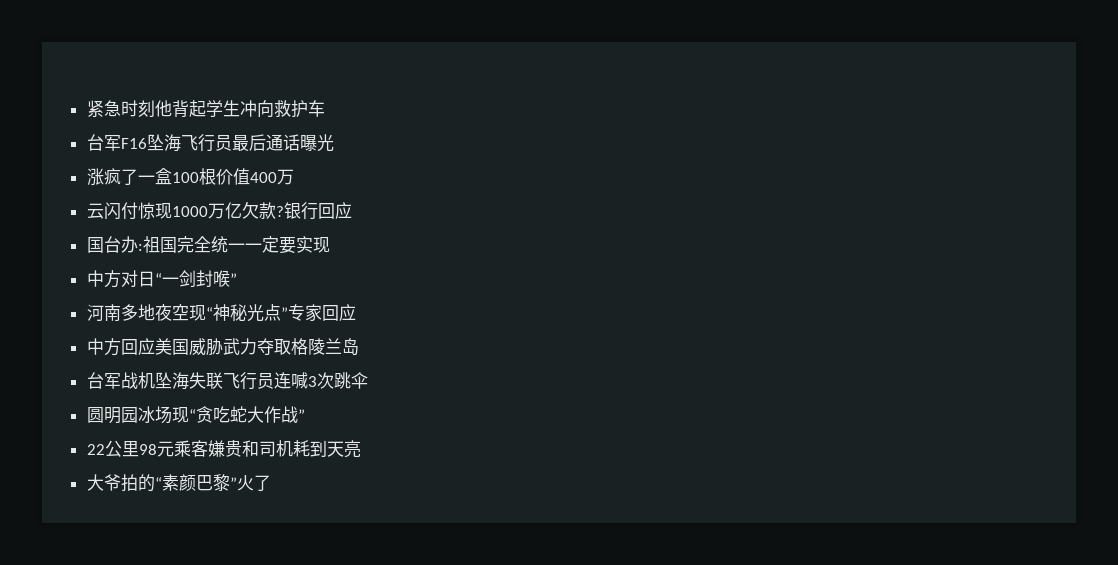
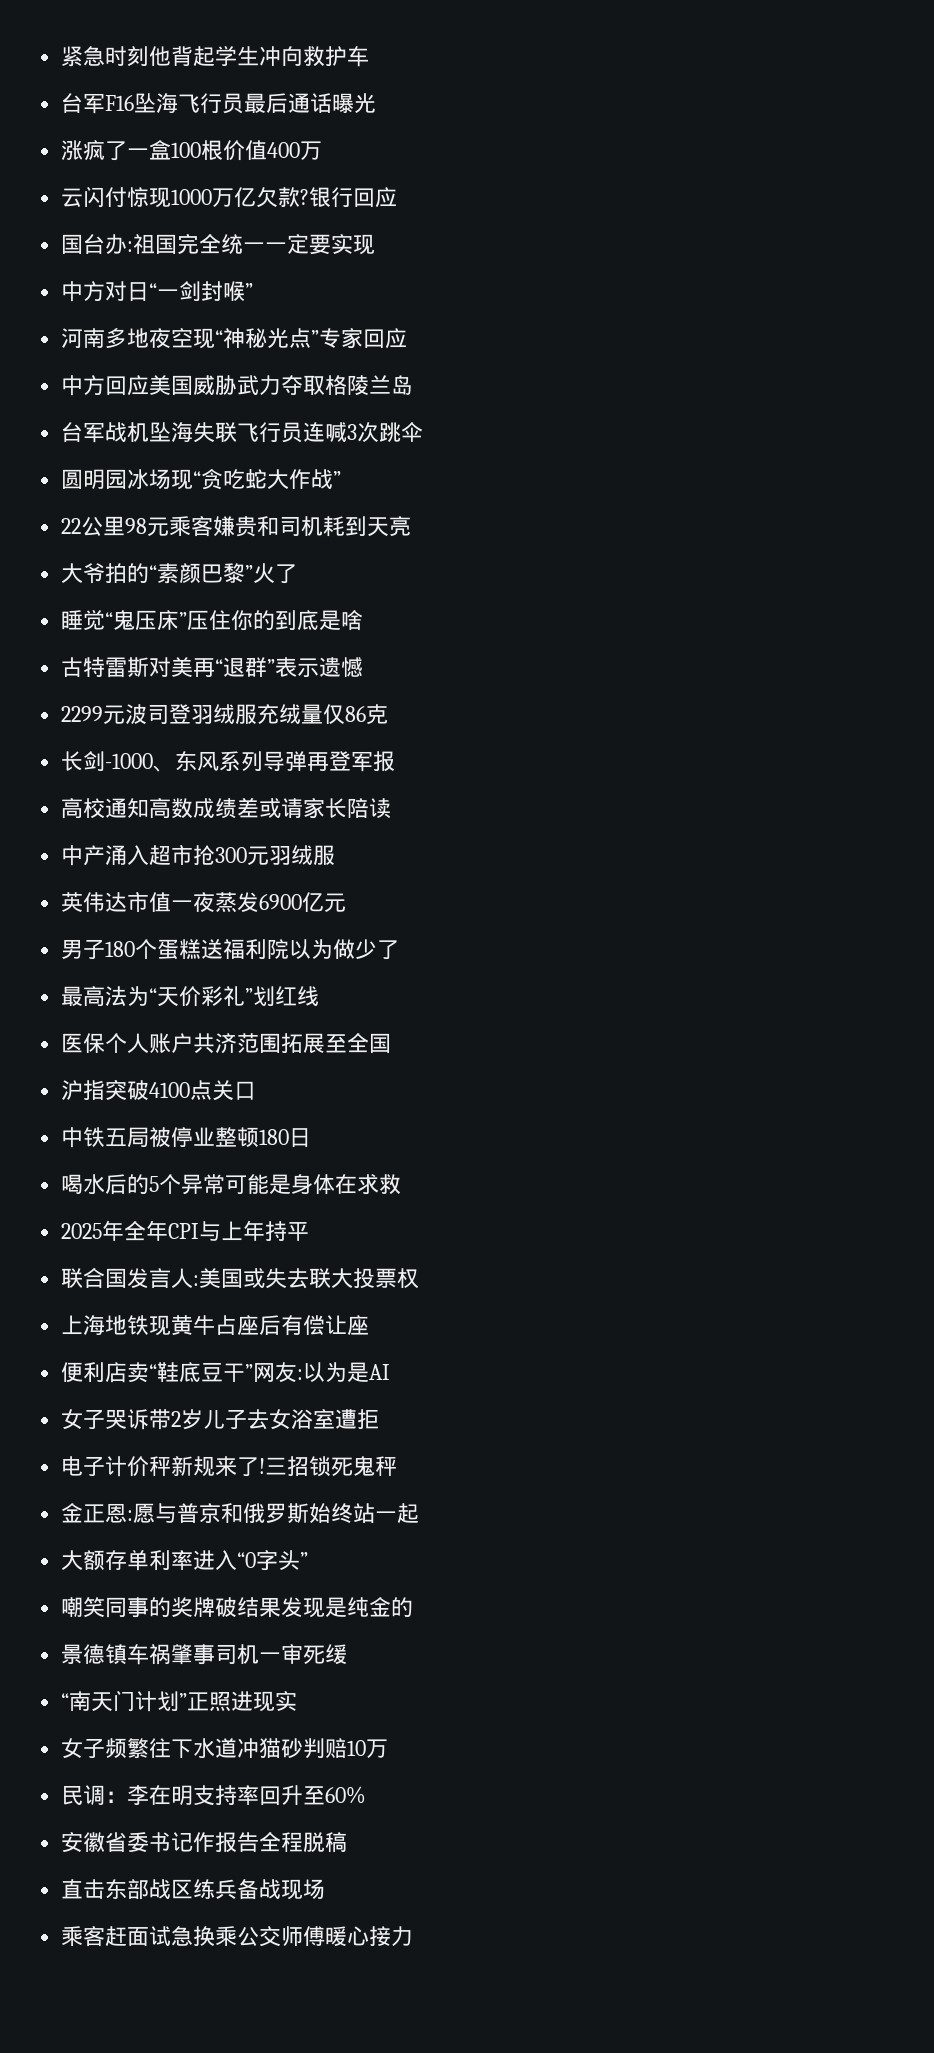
(271, 483) none -> [61,610,364,631] [61,657,364,678] [61,704,389,725] [61,751,396,772] [61,797,392,819] [61,845,336,866] [61,892,347,913] [61,939,400,960] [61,986,320,1007] [61,1033,392,1054] [61,1079,257,1101] [61,1127,312,1148] [61,1174,402,1195] [61,1220,310,1241] [61,1267,420,1289] [61,1315,370,1336] [61,1362,391,1383] [61,1409,380,1430] [61,1456,398,1477] [61,1503,420,1524] [61,1550,309,1571] [61,1597,414,1618] [61,1644,348,1665] [61,1690,298,1712] [61,1738,389,1759] [61,1785,367,1806] [61,1832,348,1853] [61,1879,326,1900] [61,1926,414,1947] // 睡觉“鬼压床”压住你的到底是啥 // 古特雷斯对美再“退群”表示遗憾 // 2299元波司登羽绒服充绒量仅86克 // 长剑-1000、东风系列导弹再登军报 // 高校通知高数成绩差或请家长陪读 // 中产涌入超市抢300元羽绒服 // 英伟达市值一夜蒸发6900亿元 // 男子180个蛋糕送福利院以为做少了 // 最高法为“天价彩礼”划红线 // 医保个人账户共济范围拓展至全国 // 沪指突破4100点关口 // 中铁五局被停业整顿180日 // 喝水后的5个异常可能是身体在求救 // 2025年全年CPI与上年持平 // 联合国发言人:美国或失去联大投票权 // 上海地铁现黄牛占座后有偿让座 // 便利店卖“鞋底豆干”网友:以为是AI // 女子哭诉带2岁儿子去女浴室遭拒 // 电子计价秤新规来了!三招锁死鬼秤 // 金正恩:愿与普京和俄罗斯始终站一起 // 大额存单利率进入“0字头” // 嘲笑同事的奖牌破结果发现是纯金的 // 景德镇车祸肇事司机一审死缓 // “南天门计划”正照进现实 // 女子频繁往下水道冲猫砂判赔10万 // 民调：李在明支持率回升至60% // 安徽省委书记作报告全程脱稿 // 直击东部战区练兵备战现场 // 乘客赶面试急换乘公交师傅暖心接力

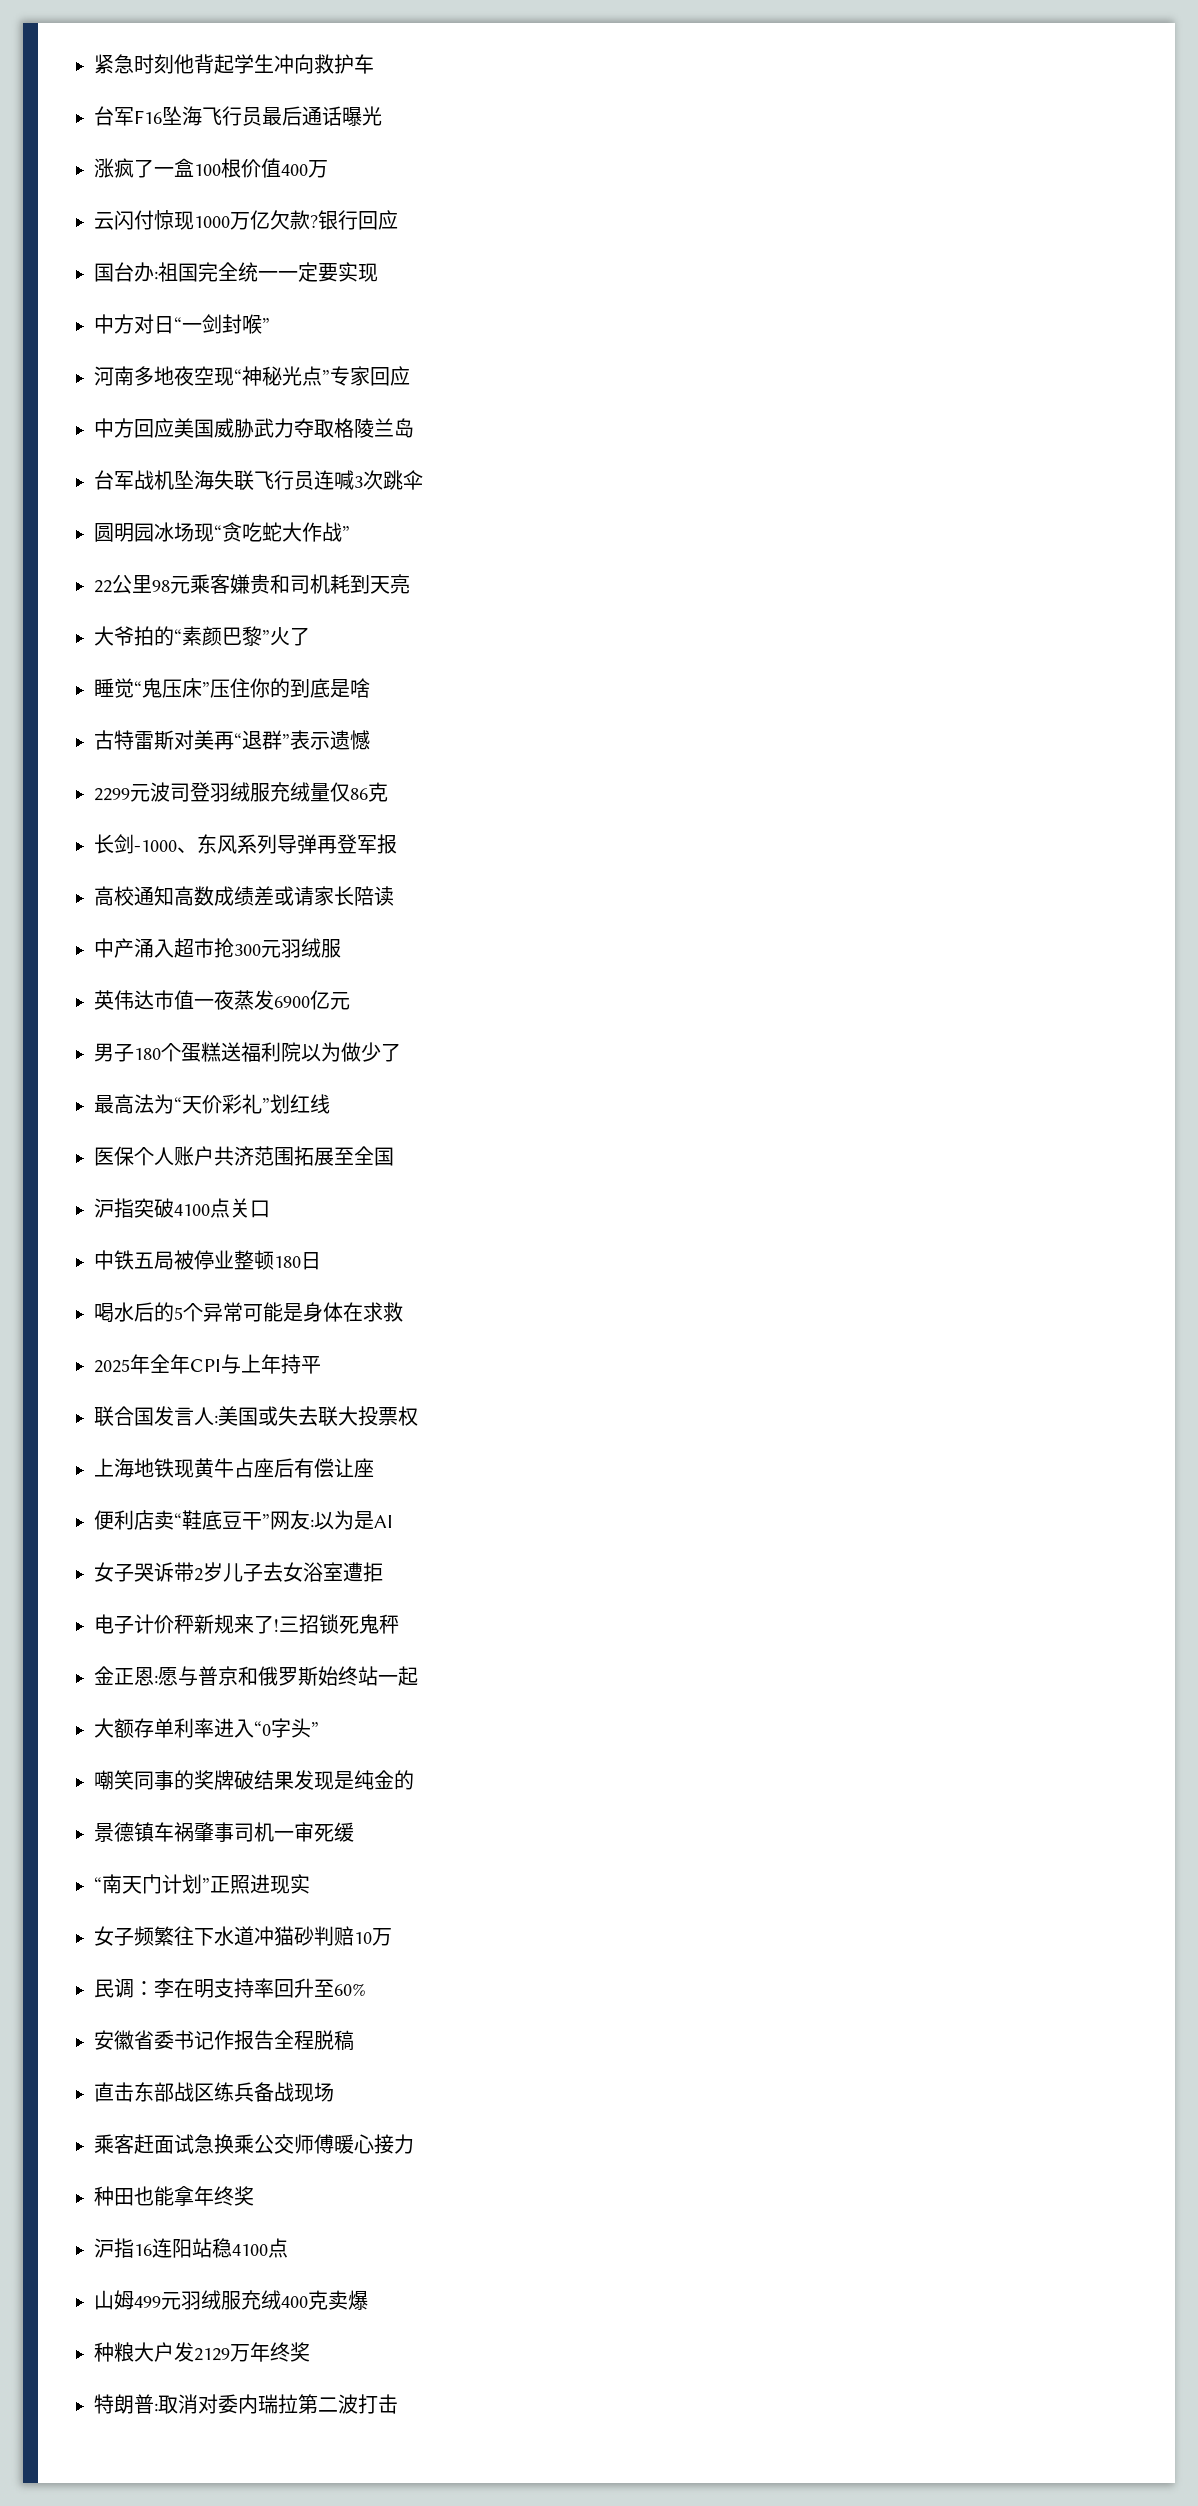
(414, 1936) none -> [94,2186,254,2207] [94,2238,288,2258] [94,2290,368,2311] [94,2342,310,2362] [94,2394,398,2414] // 种田也能拿年终奖 // 沪指16连阳站稳4100点 // 山姆499元羽绒服充绒400克卖爆 // 种粮大户发2129万年终奖 // 特朗普:取消对委内瑞拉第二波打击

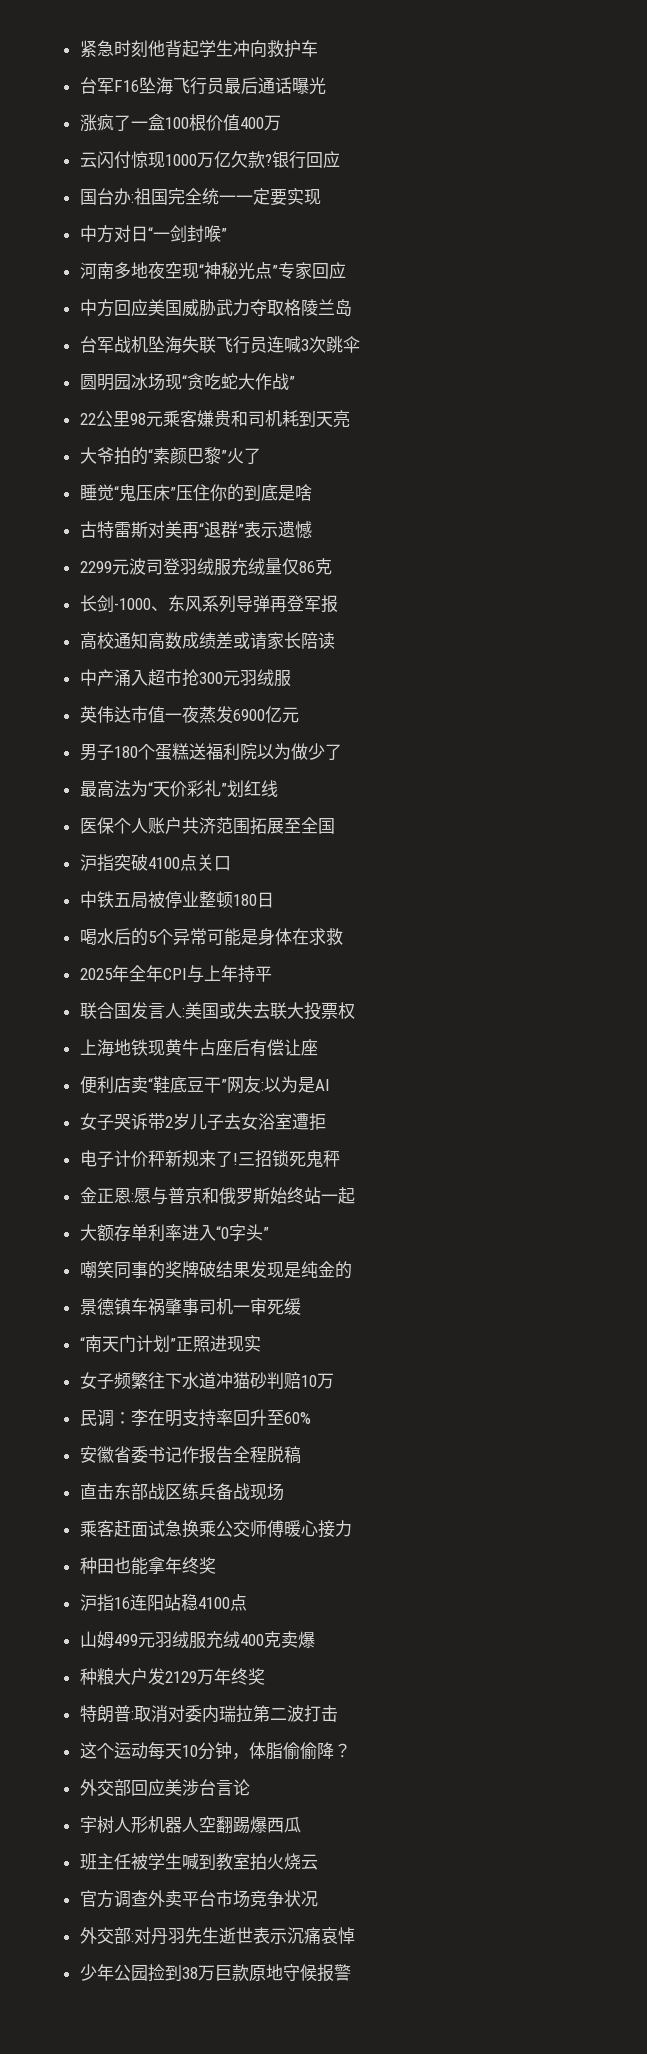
(398, 2404) none -> [79,1742,351,1760] [79,1779,250,1796] [79,1816,301,1834] [79,1853,318,1871] [79,1890,318,1908] [79,1927,355,1945] [79,1964,351,1982] // 这个运动每天10分钟，体脂偷偷降？ // 外交部回应美涉台言论 // 宇树人形机器人空翻踢爆西瓜 // 班主任被学生喊到教室拍火烧云 // 官方调查外卖平台市场竞争状况 // 外交部:对丹羽先生逝世表示沉痛哀悼 // 少年公园捡到38万巨款原地守候报警

